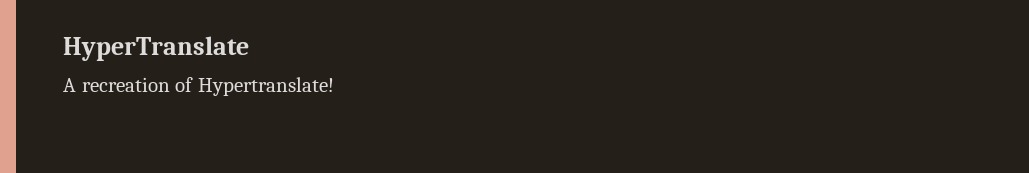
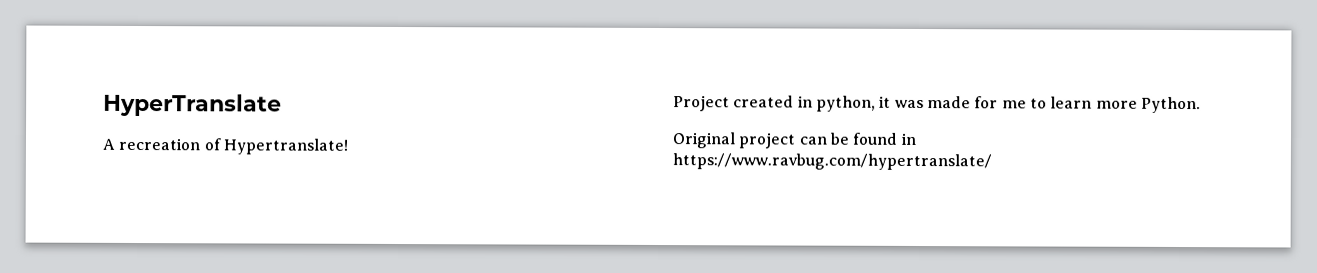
(334, 86) none -> [673,95,1201,114] [672,132,917,149] [672,153,992,171] // Project created in python, it was made for me to learn more Python. // Original project can be found in https://www.ravbug.com/hypertranslate/

